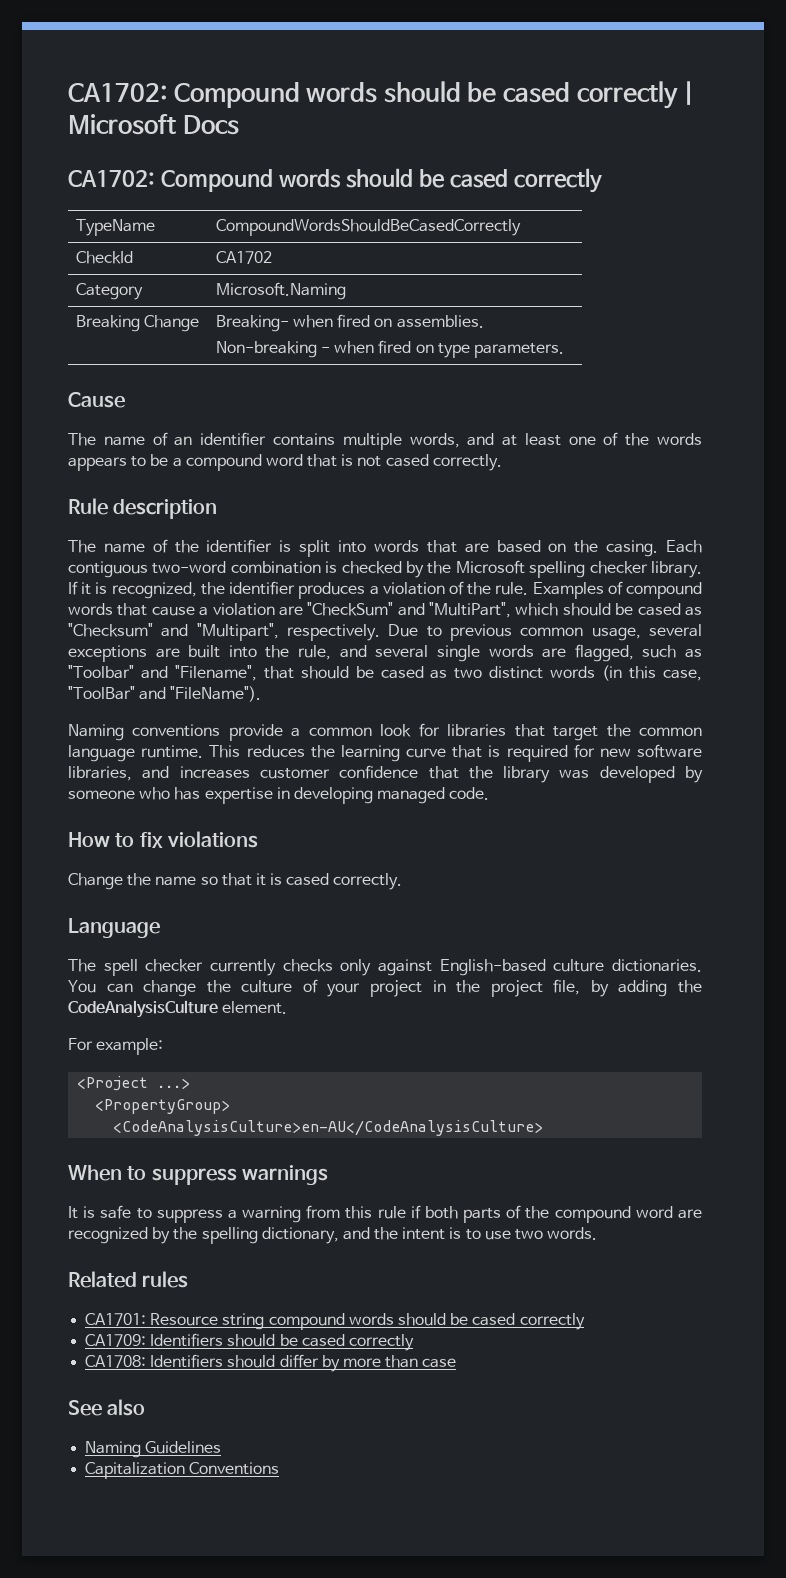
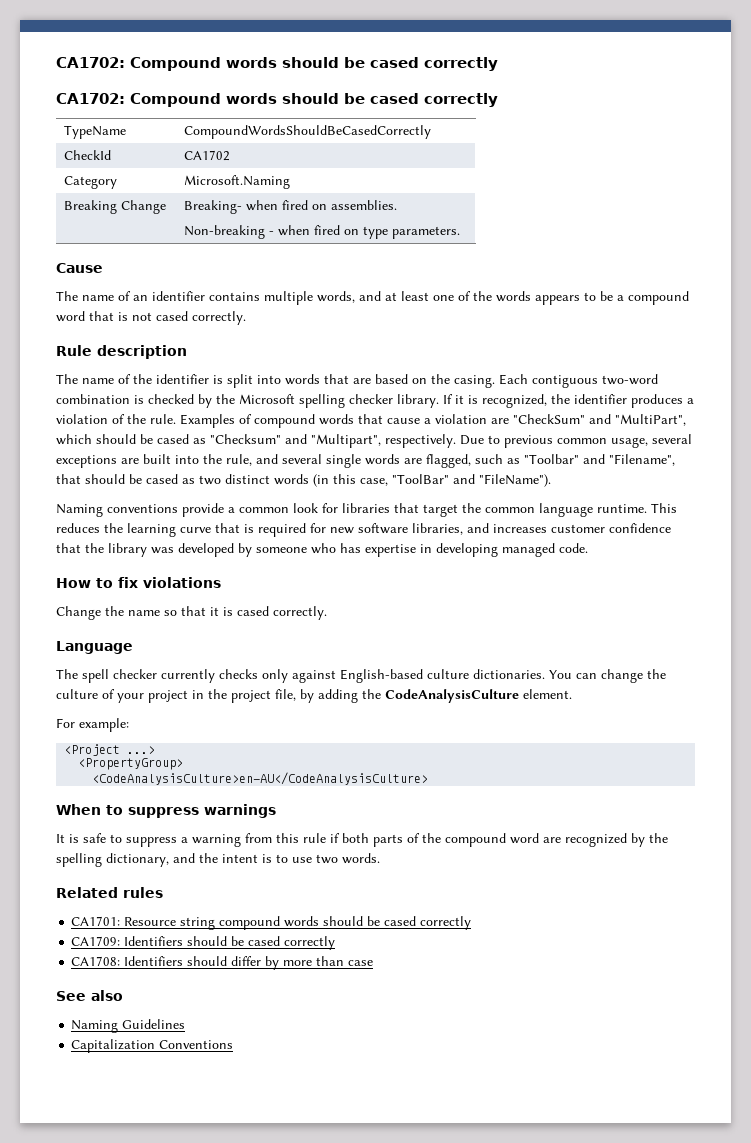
[68,81,695,109] [68,114,239,135] CA1702: Compound words should be cased correctly | Microsoft Docs -> [56,57,498,71] CA1702: Compound words should be cased correctly

